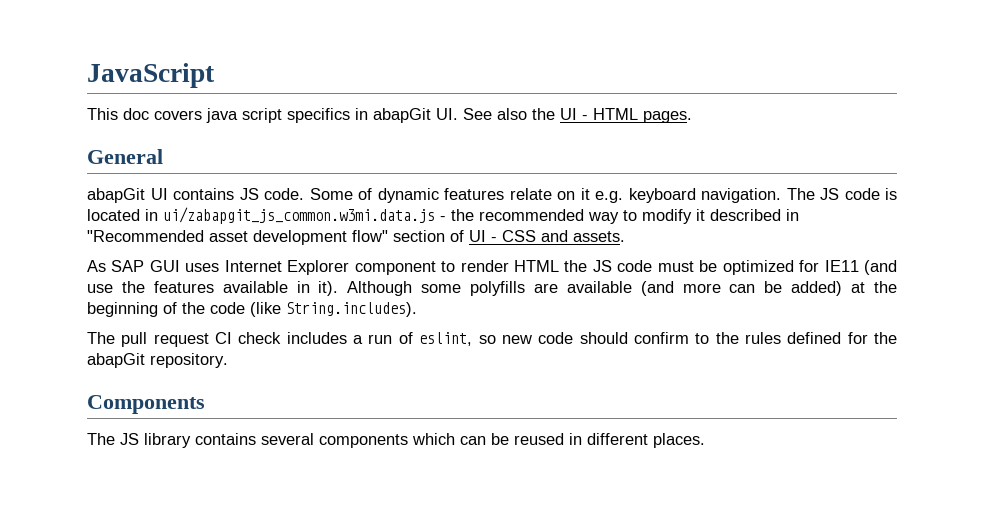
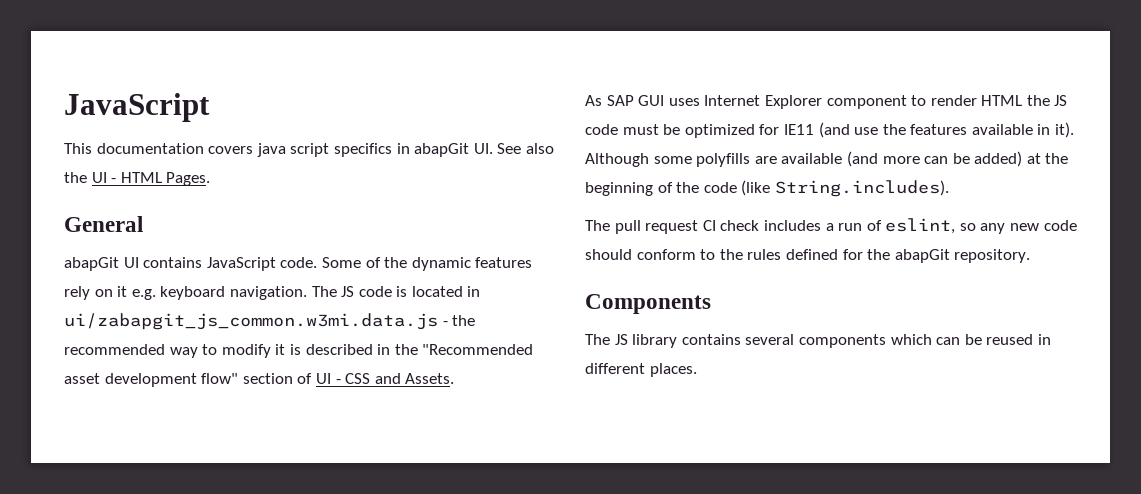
[123,108,149,120] doc -> [96,143,204,154] documentation
[643,111,692,123] pages. -> [166,172,211,186] Pages.
[239,188,259,200] JS -> [206,257,276,271] JavaScript
(372, 194) none -> [384,257,408,268] the
[509,188,552,200] relate -> [64,286,90,300] rely
(705, 215) none -> [289,344,301,355] is
(799, 215) none -> [394,344,418,355] the
[573,231,625,242] assets. -> [405,373,455,384] Assets.
(496, 339) none -> [980,223,1006,234] any
[633,332,689,344] confirm -> [636,249,696,260] conform

